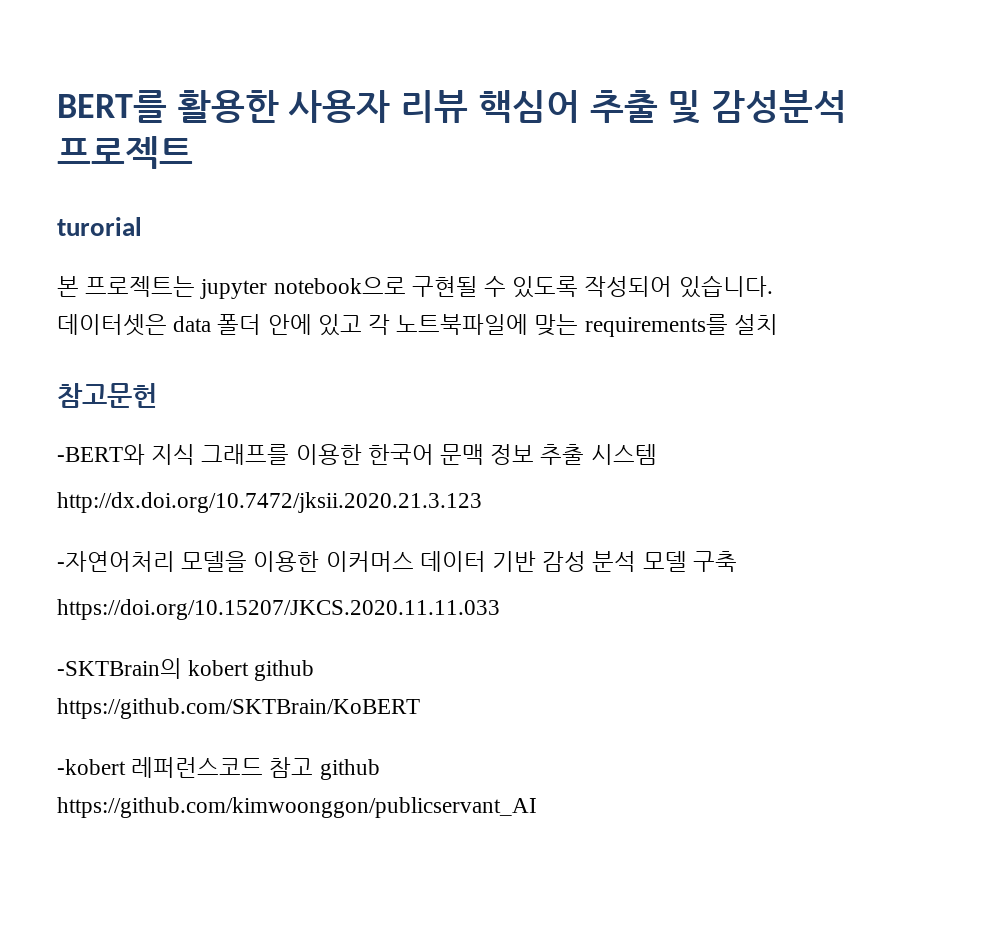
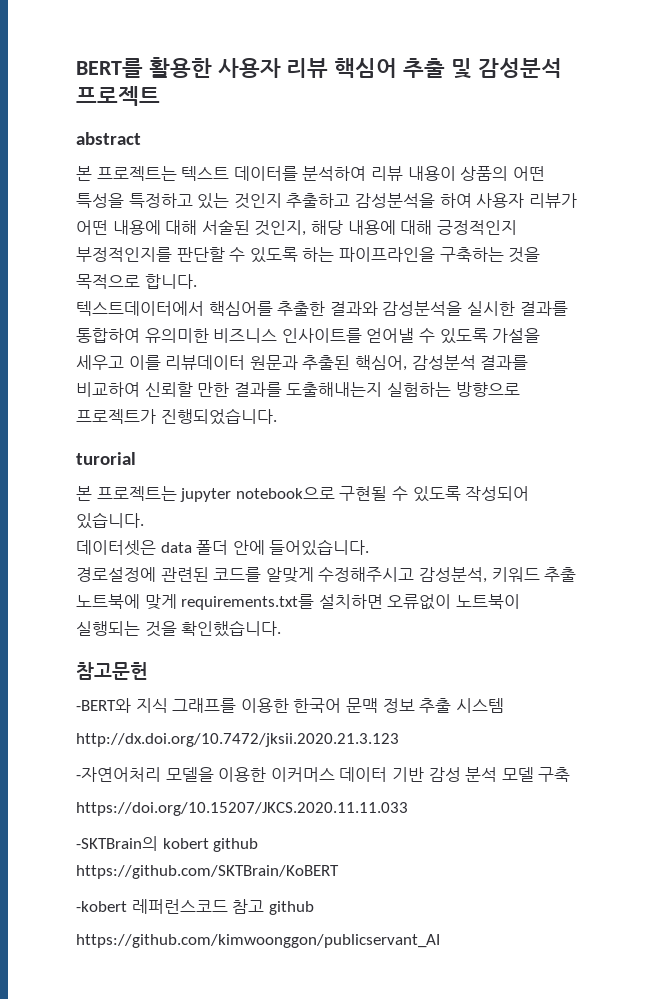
(193, 152) none -> [76,132,141,145] [76,166,545,181] [76,193,577,209] [76,219,517,236] [76,247,541,263] [76,274,197,289] [76,301,568,316] [76,328,541,344] [76,355,529,371] [76,382,520,397] [76,408,277,425] // abstract // 본 프로젝트는 텍스트 데이터를 분석하여 리뷰 내용이 상품의 어떤 특성을 특정하고 있는 것인지 추출하고 감성분석을 하여 사용자 리뷰가 어떤 내용에 대해 서술된 것인지, 해당 내용에 대해 긍정적인지 부정적인지를 판단할 수 있도록 하는 파이프라인을 구축하는 것을 목적으로 합니다. // 텍스트데이터에서 핵심어를 추출한 결과와 감성분석을 실시한 결과를 통합하여 유의미한 비즈니스 인사이트를 얻어낼 수 있도록 가설을 세우고 이를 리뷰데이터 원문과 추출된 핵심어, 감성분석 결과를 비교하여 신뢰할 만한 결과를 도출해내는지 실험하는 방향으로 프로젝트가 진행되었습니다.
[317,314,778,337] 있고 각 노트북파일에 맞는 requirements를 설치 -> [269,539,370,556] [76,567,577,583] [76,594,520,610] [76,620,282,637] 들어있습니다. // 경로설정에 관련된 코드를 알맞게 수정해주시고 감성분석, 키워드 추출 노트북에 맞게 requirements.txt를 설치하면 오류없이 노트북이 실행되는 것을 확인했습니다.

